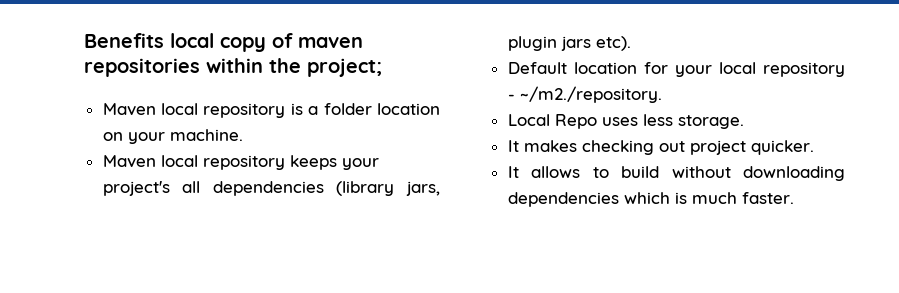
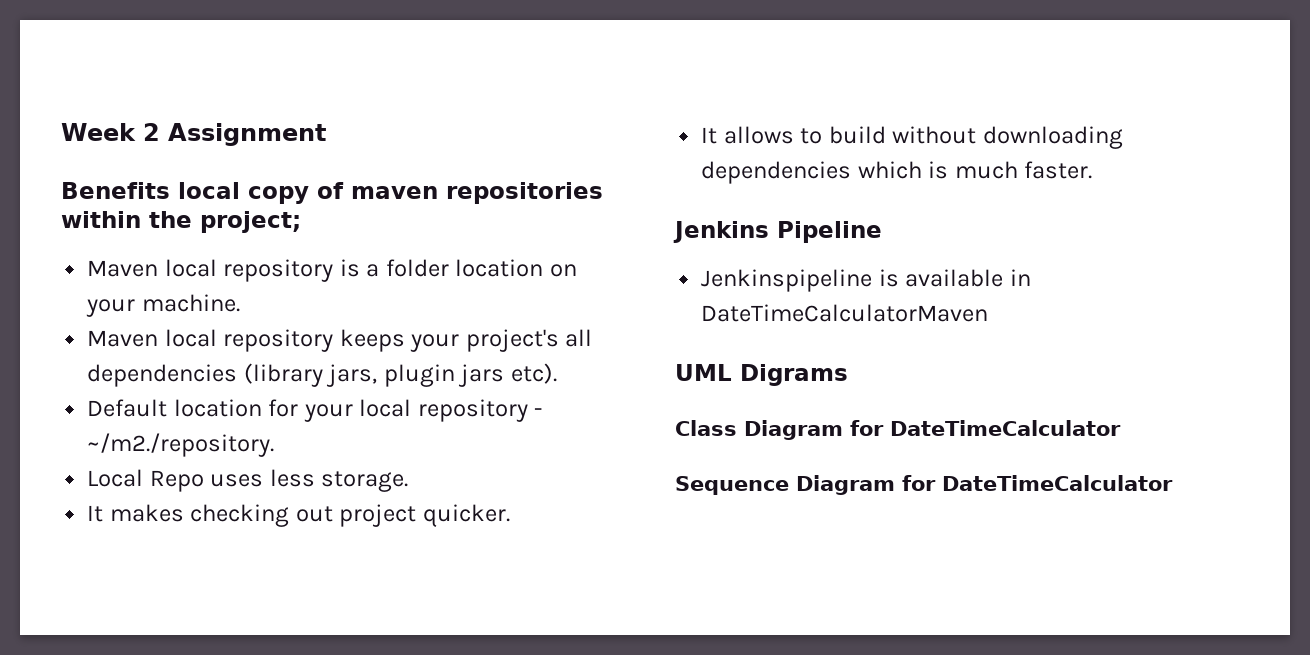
(84, 40) none -> [61,123,326,146] Week 2 Assignment //
(794, 198) none -> [673,221,882,243] [701,269,1031,292] [701,304,989,322] [675,364,848,386] [675,420,1121,440] [675,475,1173,495] // Jenkins Pipeline // Jenkinspipeline is available in DateTimeCalculatorMaven // UML Digrams // Class Diagram for DateTimeCalculator // Sequence Diagram for DateTimeCalculator

